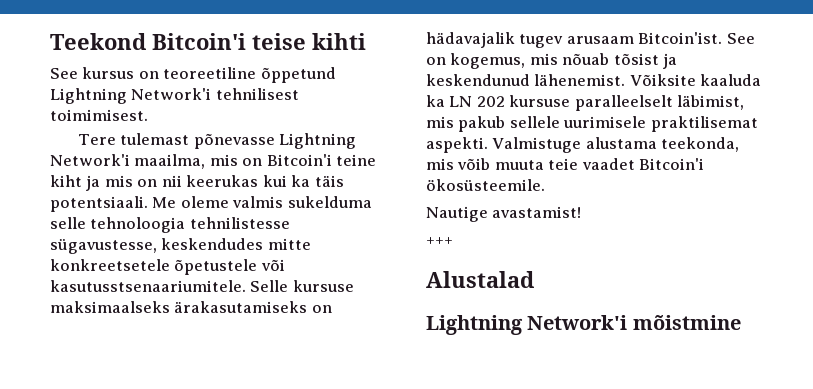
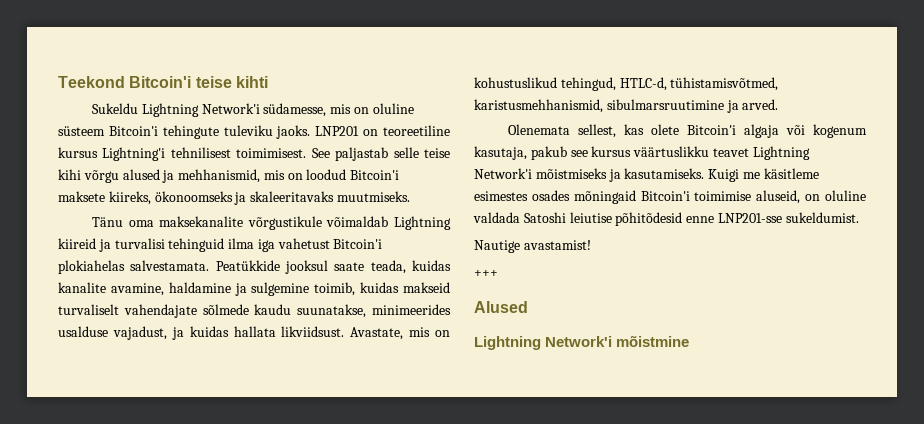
[50,67,336,83] [50,88,299,104] [50,109,148,121] [77,133,356,149] [50,154,377,169] [50,175,344,191] [50,196,372,212] [50,217,290,233] [50,238,311,254] [50,259,285,275] [50,280,354,292] [50,301,332,313] [426,32,755,48] [426,53,678,69] [426,74,762,86] [426,95,745,111] [426,116,758,132] [426,137,740,153] [426,158,705,170] [426,179,545,191] See kursus on teoreetiline õppetund Lightning Network'i tehnilisest toimimisest. // Tere tulemast põnevasse Lightning Network'i maailma, mis on Bitcoin'i teine kiht ja mis on nii keerukas kui ka täis potentsiaali. Me oleme valmis sukelduma selle tehnoloogia tehnilistesse sügavustesse, keskendudes mitte konkreetsetele õpetustele või kasutusstsenaariumitele. Selle kursuse maksimaalseks ärakasutamiseks on hädavajalik tugev arusaam Bitcoin'ist. See on kogemus, mis nõuab tõsist ja keskendunud lähenemist. Võiksite kaaluda ka LN 202 kursuse paralleelselt läbimist, mis pakub sellele uurimisele praktilisemat aspekti. Valmistuge alustama teekonda, mis võib muuta teie vaadet Bitcoin'i ökosüsteemile. -> [91,103,414,117] [58,125,450,139] [58,147,450,161] [58,169,400,183] [58,191,410,205] [91,216,451,230] [58,238,383,252] [58,260,451,274] [58,282,450,296] [58,304,452,318] [58,326,450,340] [474,77,779,91] [474,99,779,113] [507,124,867,138] [474,146,810,160] [474,168,819,182] [474,190,866,204] [473,212,859,226] Sukeldu Lightning Network'i südamesse, mis on oluline süsteem Bitcoin'i tehingute tuleviku jaoks. LNP201 on teoreetiline kursus Lightning'i tehnilisest toimimisest. See paljastab selle teise kihi võrgu alused ja mehhanismid, mis on loodud Bitcoin'i maksete kiireks, ökonoomseks ja skaleeritavaks muutmiseks. // Tänu oma maksekanalite võrgustikule võimaldab Lightning kiireid ja turvalisi tehinguid ilma iga vahetust Bitcoin'i plokiahelas salvestamata. Peatükkide jooksul saate teada, kuidas kanalite avamine, haldamine ja sulgemine toimib, kuidas makseid turvaliselt vahendajate sõlmede kaudu suunatakse, minimeerides usalduse vajadust, ja kuidas hallata likviidsust. Avastate, mis on kohustuslikud tehingud, HTLC-d, tühistamisvõtmed, karistusmehhanismid, sibulmarsruutimine ja arved. // Olenemata sellest, kas olete Bitcoin'i algaja või kogenum kasutaja, pakub see kursus väärtuslikku teavet Lightning Network'i mõistmiseks ja kasutamiseks. Kuigi me käsitleme esimestes osades mõningaid Bitcoin'i toimimise aluseid, on oluline valdada Satoshi leiutise põhitõdesid enne LNP201-sse sukeldumist.
[426,271,534,288] Alustalad -> [474,301,528,313] Alused

